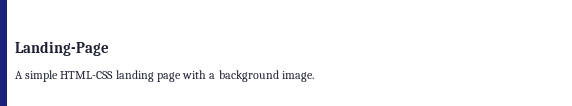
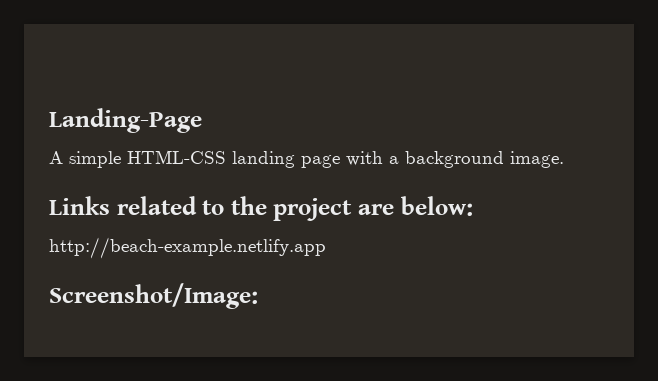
(314, 76) none -> [49,196,473,221] [49,237,326,259] [49,283,258,309] // Links related to the project are below: // http://beach-example.netlify.app // Screenshot/Image:

